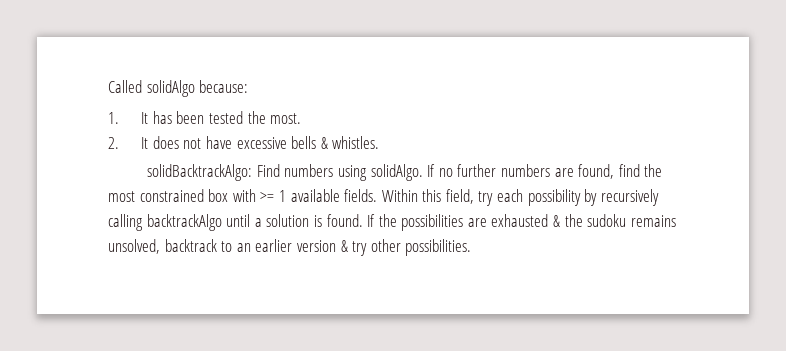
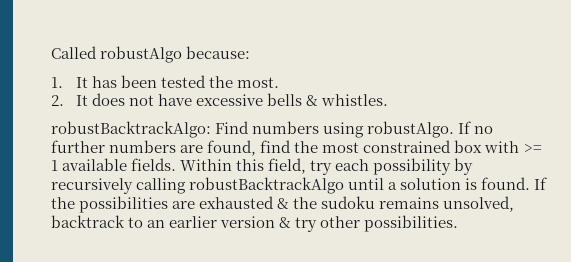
[146,80,195,97] solidAlgo -> [100,46,183,63] robustAlgo
[147,164,253,181] solidBacktrackAlgo: -> [51,121,211,138] robustBacktrackAlgo:
[370,164,423,181] solidAlgo. -> [367,121,455,138] robustAlgo.
[146,214,222,231] backtrackAlgo -> [189,177,345,194] robustBacktrackAlgo

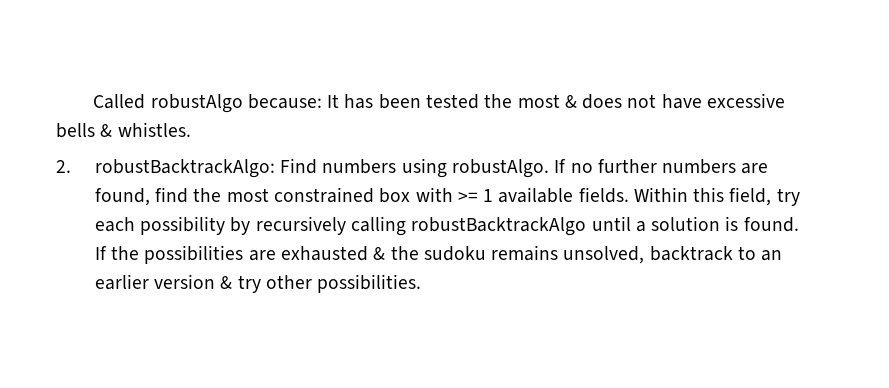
[51,77,63,88] // 1. -> (322, 101) none
[237,77,280,88] [51,95,89,106] most. // 2. It -> [517,94,577,108] most &
(389, 100) none -> [56,160,71,173] 2.

